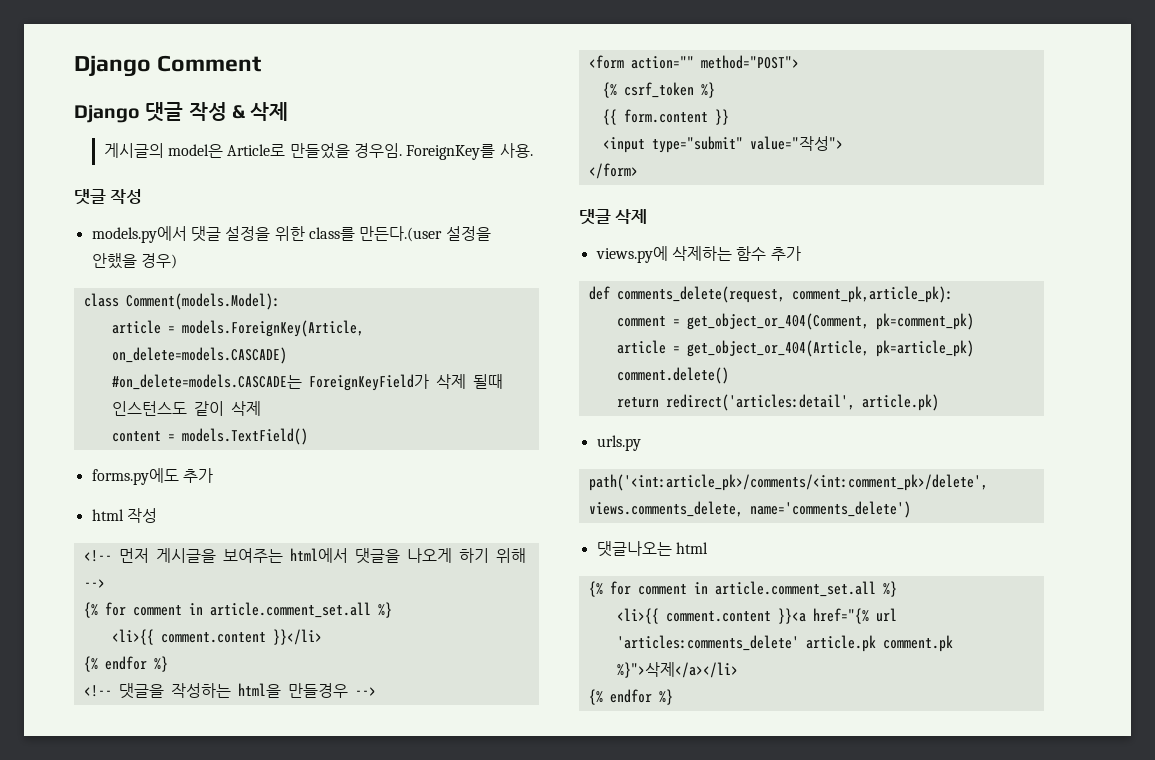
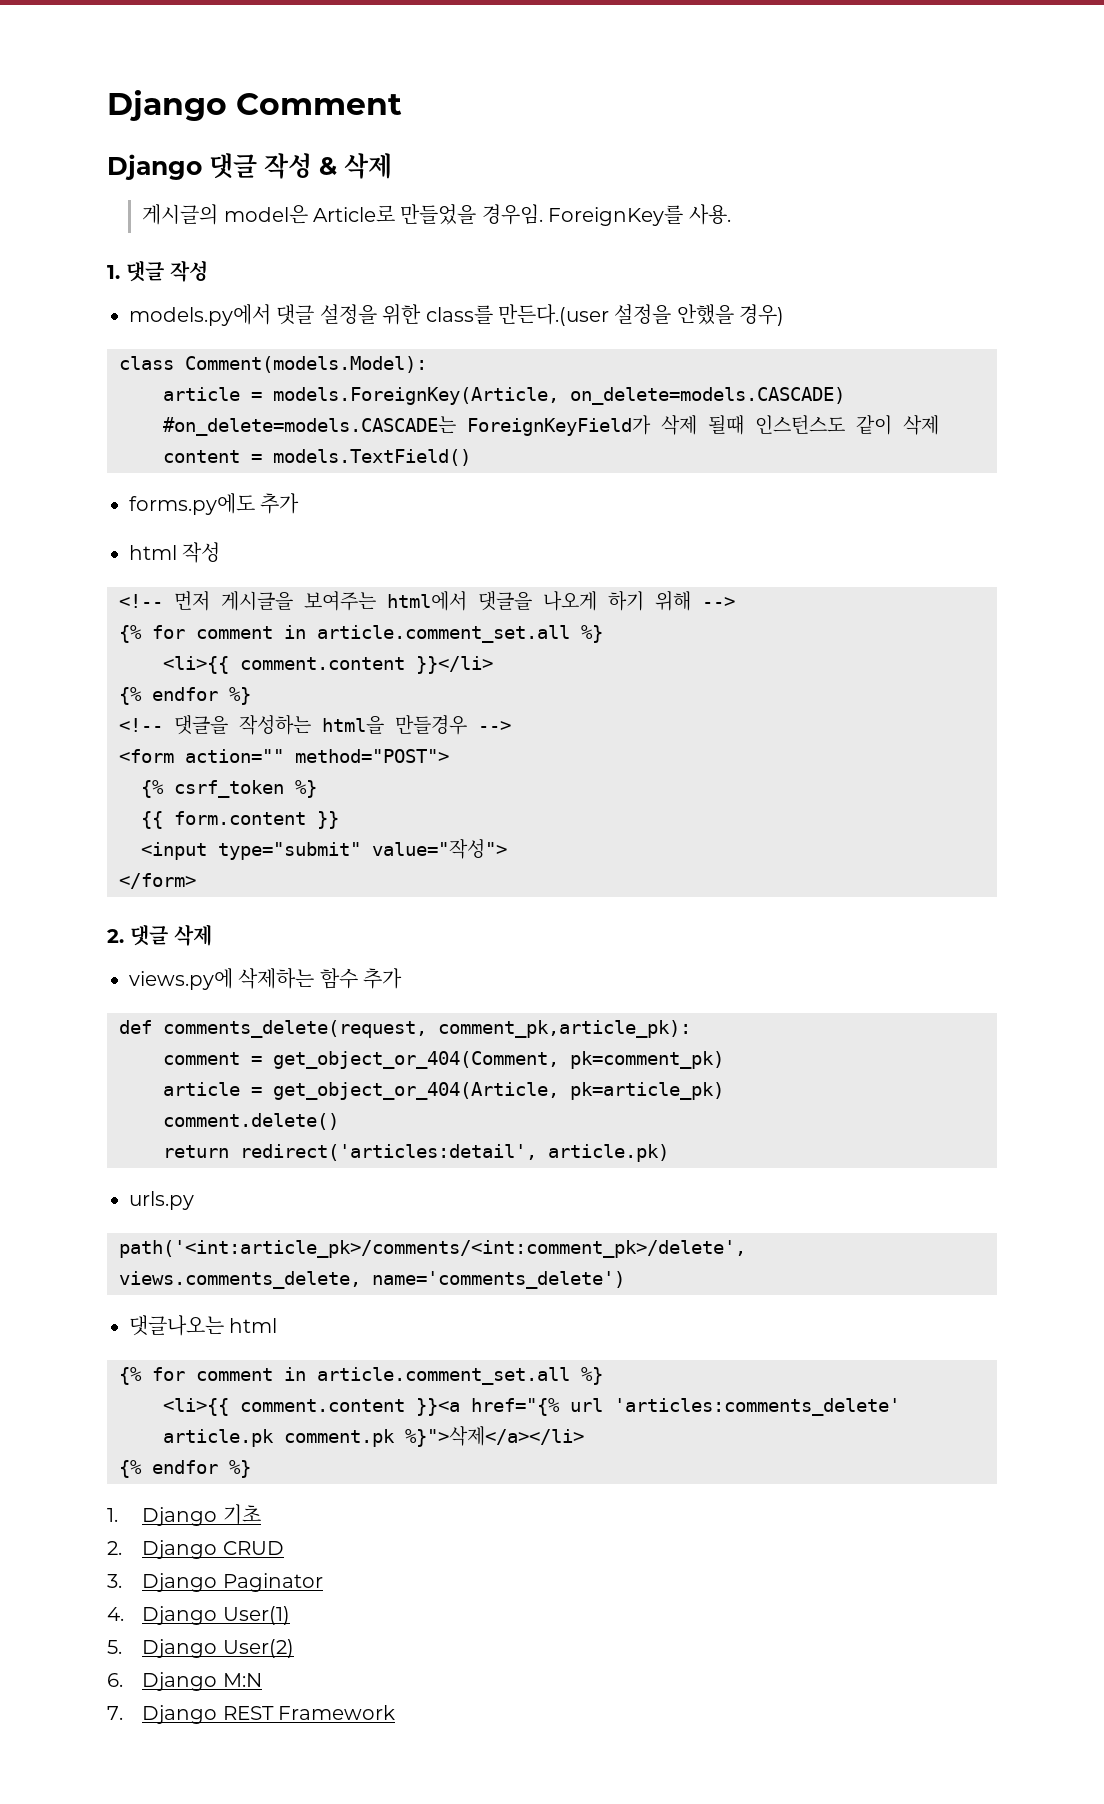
(533, 150) none -> [107,265,120,279] 1.
(638, 171) none -> [107,929,124,943] 2.
(673, 697) none -> [107,1504,261,1526] [107,1540,284,1559] [107,1573,323,1592] [107,1606,290,1625] [107,1639,294,1658] [107,1672,262,1691] [107,1705,396,1724] // 1. Django 기초 // 2. Django CRUD // 3. Django Paginator // 4. Django User(1) // 5. Django User(2) // 6. Django M:N // 7. Django REST Framework

